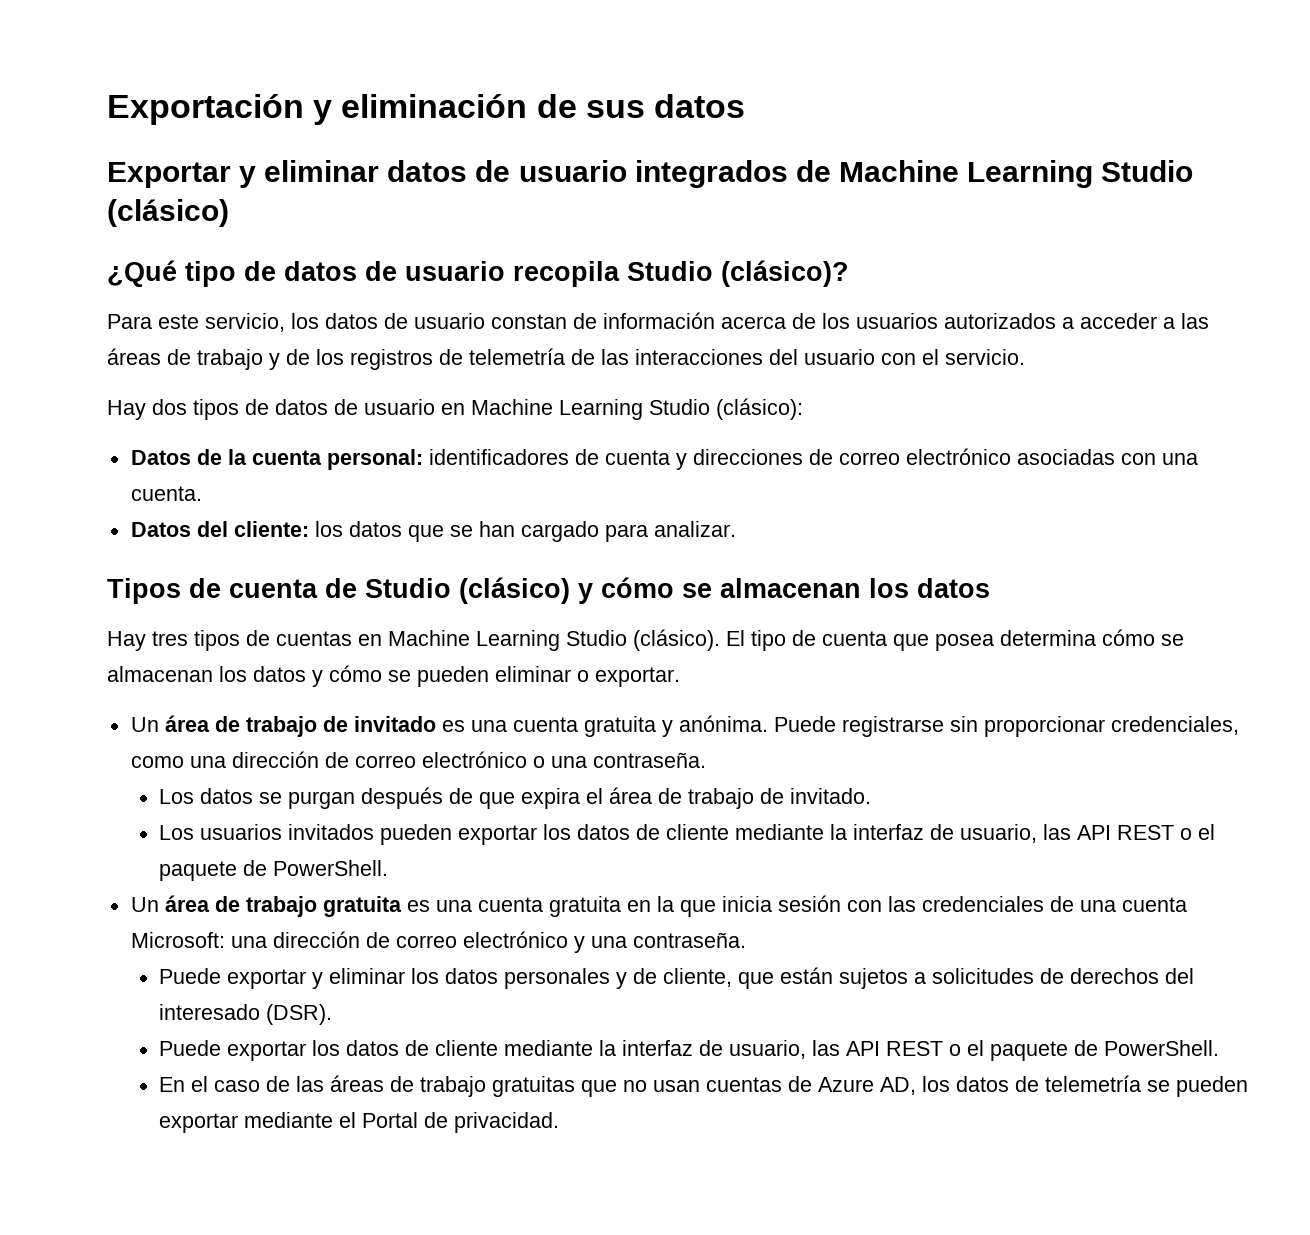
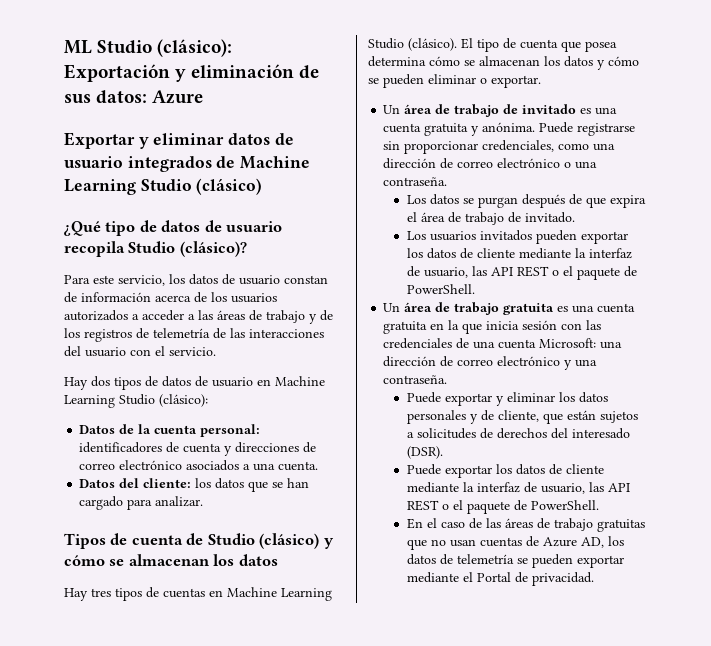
(107, 109) none -> [64,39,233,57] ML Studio (clásico):
[653,94,745,118] datos -> [96,90,204,104] datos: Azure
[1016,449,1156,465] asociadas con -> [186,460,251,471] asociados a

